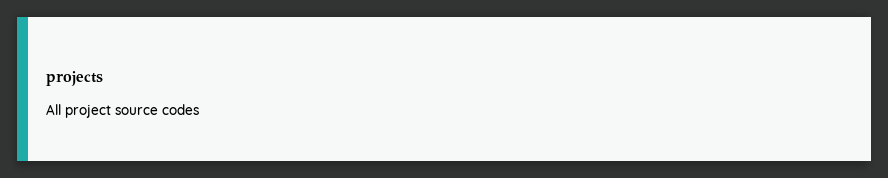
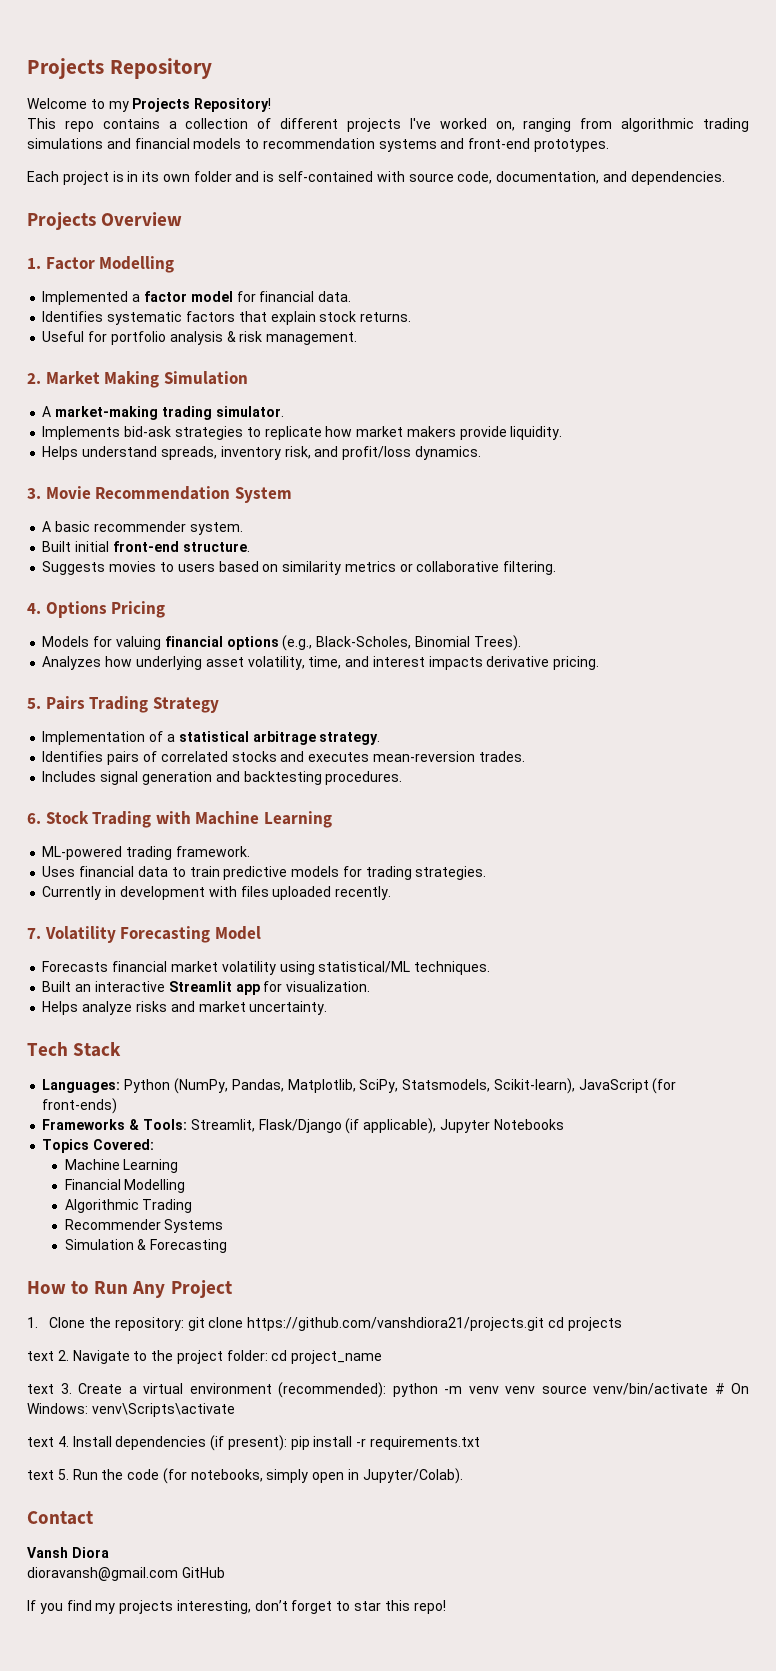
[46,71,103,86] [46,104,199,118] projects // All project source codes -> [27,58,212,79] [27,98,272,112] [27,118,749,132] [27,138,610,152] [27,171,725,185] [27,212,183,230] [27,256,175,273] [42,291,352,305] [42,311,412,325] [42,331,358,345] [27,371,248,388] [42,406,284,420] [42,426,563,440] [42,446,481,460] [27,486,292,503] [42,521,243,535] [42,541,250,552] [42,561,557,575] [27,601,166,618] [42,635,521,651] [42,656,600,670] [27,696,219,713] [42,731,381,745] [42,751,525,765] [42,771,403,785] [27,811,332,828] [42,846,250,860] [42,866,487,880] [42,886,392,900] [27,926,261,943] [42,961,491,975] [42,981,371,995] [42,1001,328,1015] [27,1042,122,1057] [42,1078,677,1094] [42,1098,118,1114] [42,1118,564,1134] [42,1139,155,1153] [64,1159,179,1173] [64,1179,186,1193] [64,1199,193,1213] [64,1219,224,1233] [64,1239,228,1253] [27,1280,232,1298] [27,1317,622,1331] [27,1350,383,1364] [27,1382,749,1398] [27,1403,235,1417] [27,1435,481,1451] [27,1468,463,1484] [27,1511,93,1525] [27,1547,109,1558] [27,1567,225,1581] [27,1600,446,1614] Projects Repository // Welcome to my Projects Repository! // This repo contains a collection of different projects I've worked on, ranging from algorithmic trading simulations and financial models to recommendation systems and front-end prototypes. // Each project is in its own folder and is self-contained with source code, documentation, and dependencies. // Projects Overview // 1. Factor Modelling // Implemented a factor model for financial data. // Identifies systematic factors that explain stock returns. // Useful for portfolio analysis & risk management. // 2. Market Making Simulation // A market-making trading simulator. // Implements bid-ask strategies to replicate how market makers provide liquidity. // Helps understand spreads, inventory risk, and profit/loss dynamics. // 3. Movie Recommendation System // A basic recommender system. // Built initial front-end structure. // Suggests movies to users based on similarity metrics or collaborative filtering. // 4. Options Pricing // Models for valuing financial options (e.g., Black-Scholes, Binomial Trees). // Analyzes how underlying asset volatility, time, and interest impacts derivative pricing. // 5. Pairs Trading Strategy // Implementation of a statistical arbitrage strategy. // Identifies pairs of correlated stocks and executes mean-reversion trades. // Includes signal generation and backtesting procedures. // 6. Stock Trading with Machine Learning // ML-powered trading framework. // Uses financial data to train predictive models for trading strategies. // Currently in development with files uploaded recently. // 7. Volatility Forecasting Model // Forecasts financial market volatility using statistical/ML techniques. // Built an interactive Streamlit app for visualization. // Helps analyze risks and market uncertainty. // Tech Stack // Languages: Python (NumPy, Pandas, Matplotlib, SciPy, Statsmodels, Scikit-learn), JavaScript (for front-ends) // Frameworks & Tools: Streamlit, Flask/Django (if applicable), Jupyter Notebooks // Topics Covered: // Machine Learning // Financial Modelling // Algorithmic Trading // Recommender Systems // Simulation & Forecasting // How to Run Any Project // 1. Clone the repository: git clone https://github.com/vanshdiora21/projects.git cd projects // text 2. Navigate to the project folder: cd project_name // text 3. Create a virtual environment (recommended): python -m venv venv source venv/bin/activate # On Windows: venv\Scripts\activate // text 4. Install dependencies (if present): pip install -r requirements.txt // text 5. Run the code (for notebooks, simply open in Jupyter/Colab). // Contact // Vansh Diora // dioravansh@gmail.com GitHub // If you find my projects interesting, don’t forget to star this repo!

